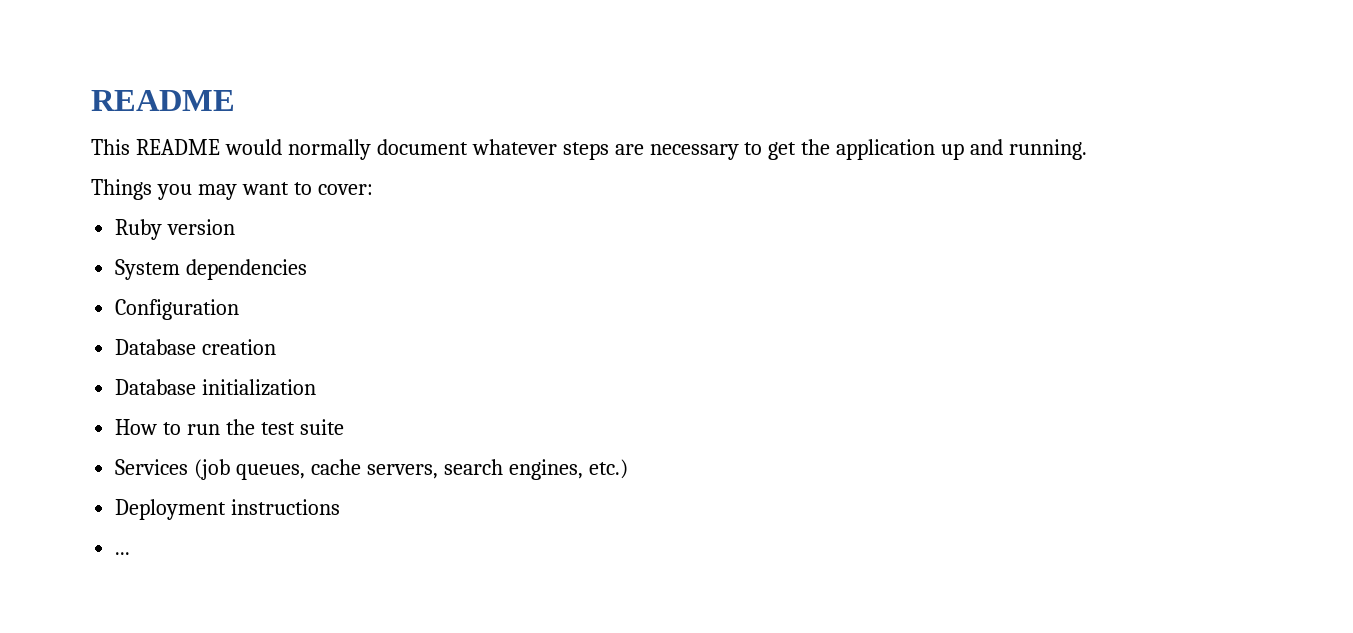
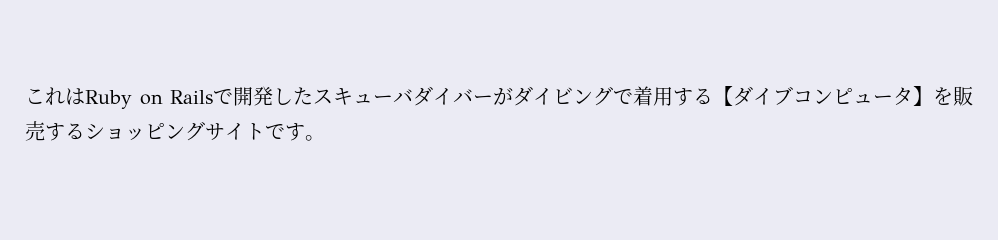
[91,90,235,111] [91,139,1088,160] [91,179,373,200] [115,219,236,240] [115,259,308,280] [115,299,240,320] [115,339,277,355] [115,379,317,396] [115,419,344,435] [115,459,628,480] [115,499,341,520] [115,552,131,555] README // This README would normally document whatever steps are necessary to get the application up and running. // Things you may want to cover: // Ruby version // System dependencies // Configuration // Database creation // Database initialization // How to run the test suite // Services (job queues, cache servers, search engines, etc.) // Deployment instructions // ... -> [25,86,973,109] [25,121,325,141] これはRuby on Railsで開発したスキューバダイバーがダイビングで着用する【ダイブコンピュータ】を販売するショッピングサイトです。

